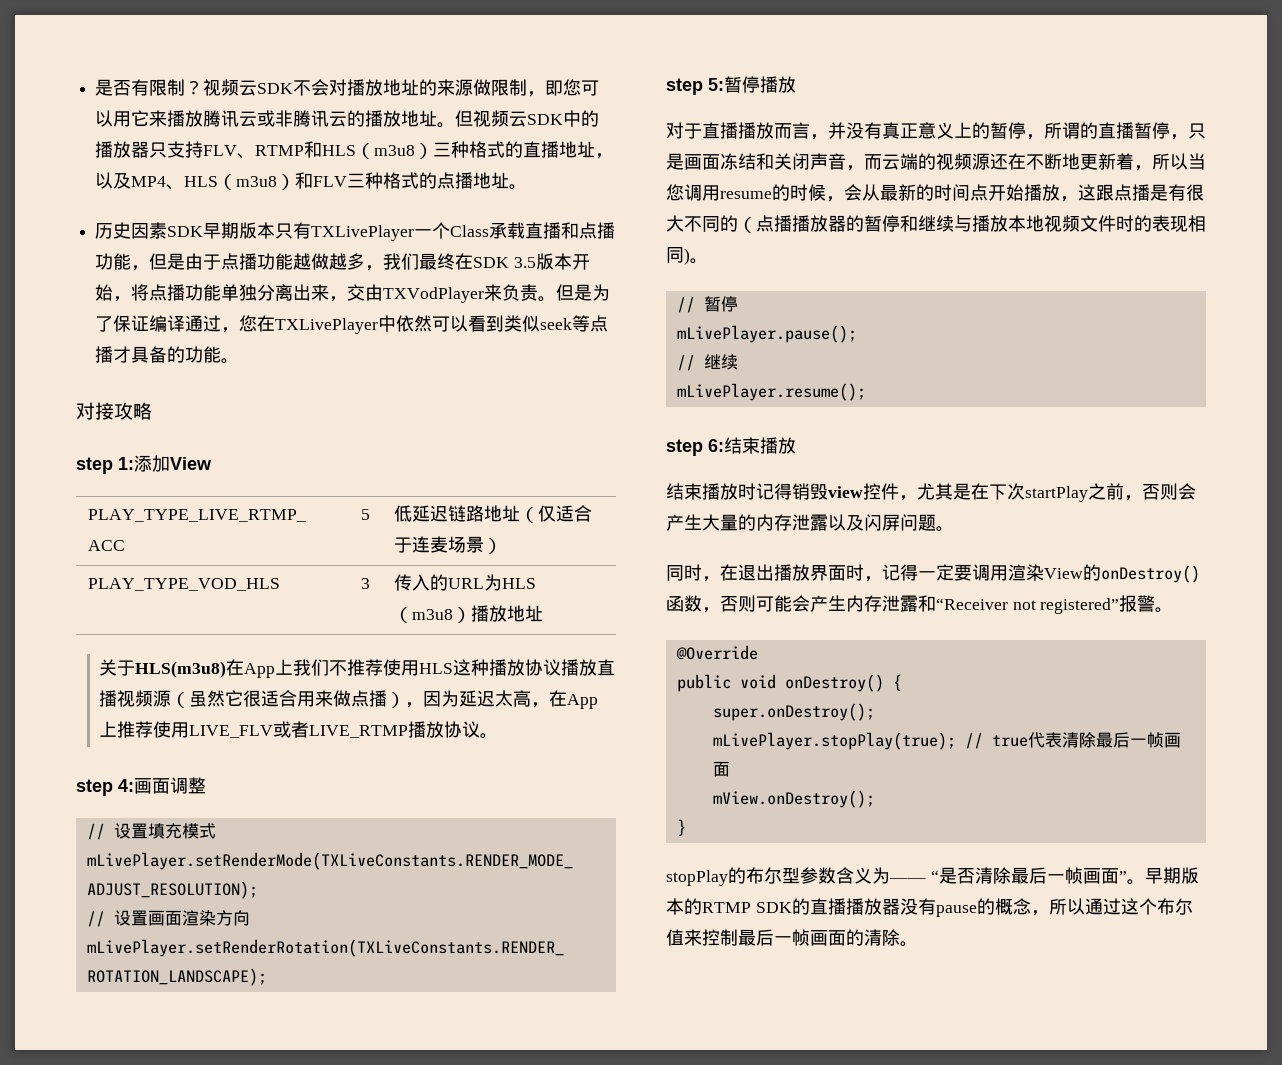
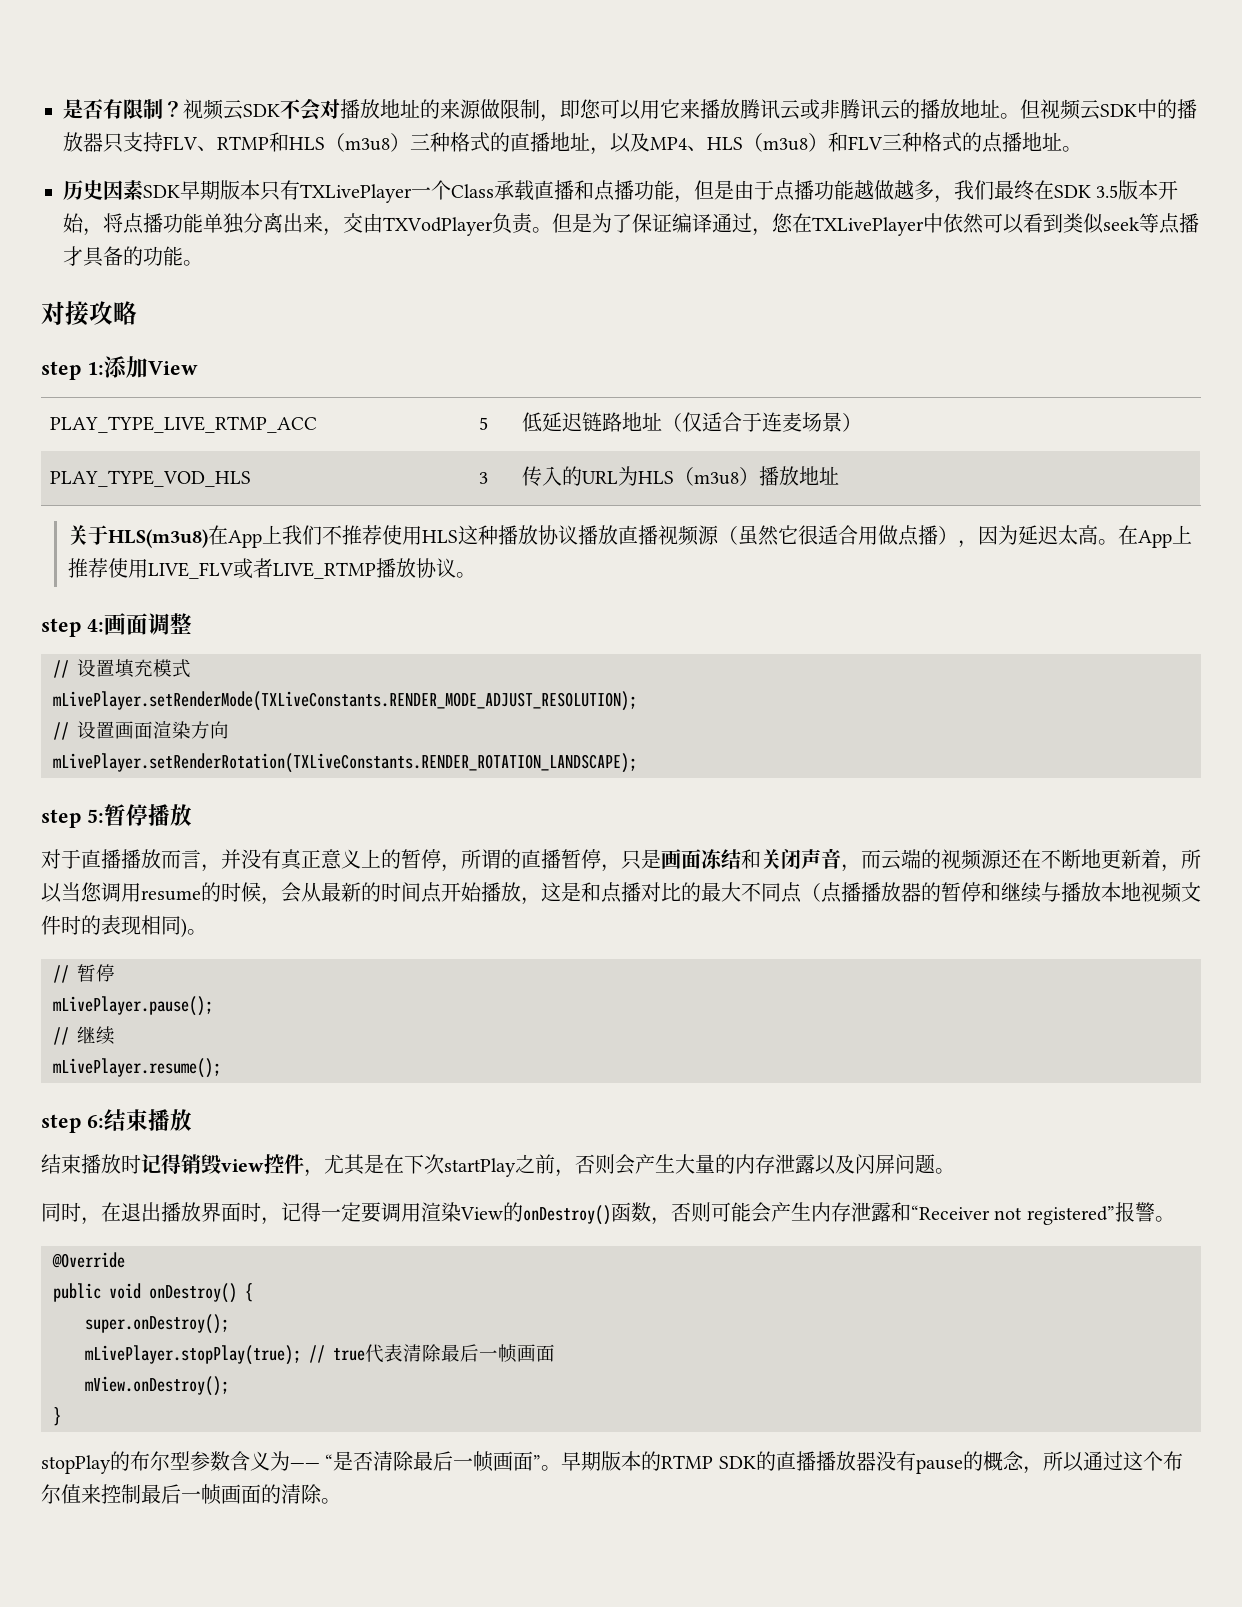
[484,284,503,301] 来 -> (493, 226) none
[315,690,334,707] 来 -> (878, 535) none
[531,702,550,708] ， -> [1097,539,1118,545] 。
[1096,184,1204,201] [666,215,738,232] 跟点播是有很大不同的 -> [561,882,802,903] 是和点播对比的最大不同点

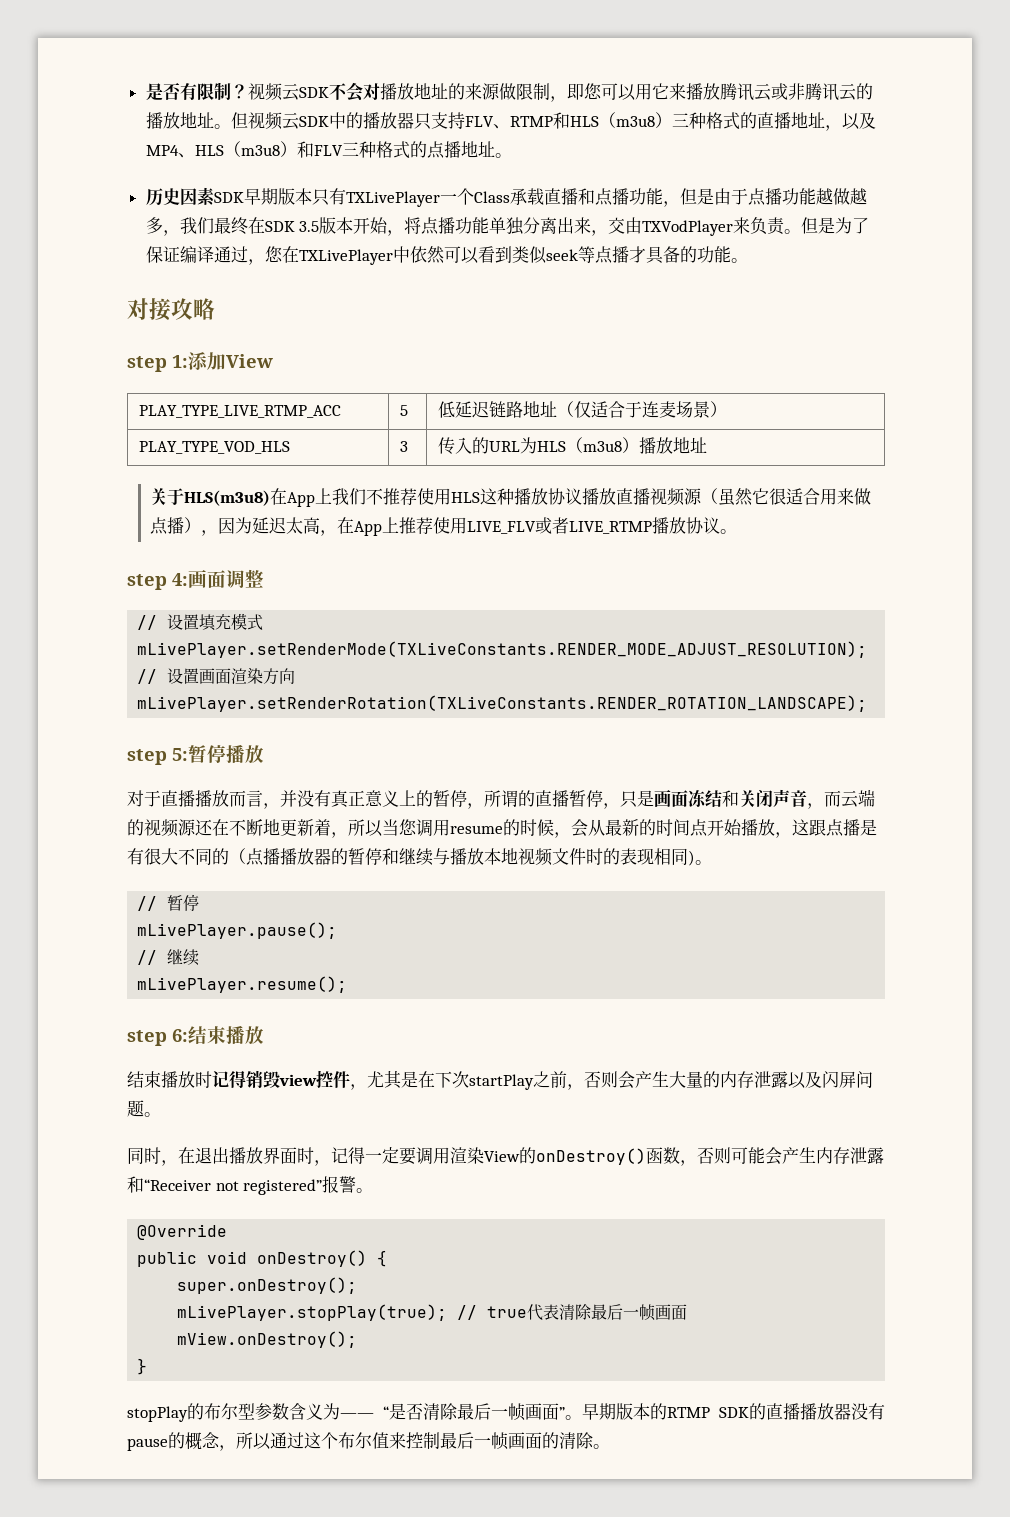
(493, 226) none -> [733,217,751,234] 来
(878, 535) none -> [837,488,855,505] 来
[1097,539,1118,545] 。 -> [320,530,338,536] ，
[561,882,802,903] 是和点播对比的最大不同点 -> [809,819,877,837] [127,848,229,865] 跟点播是有很大不同的

